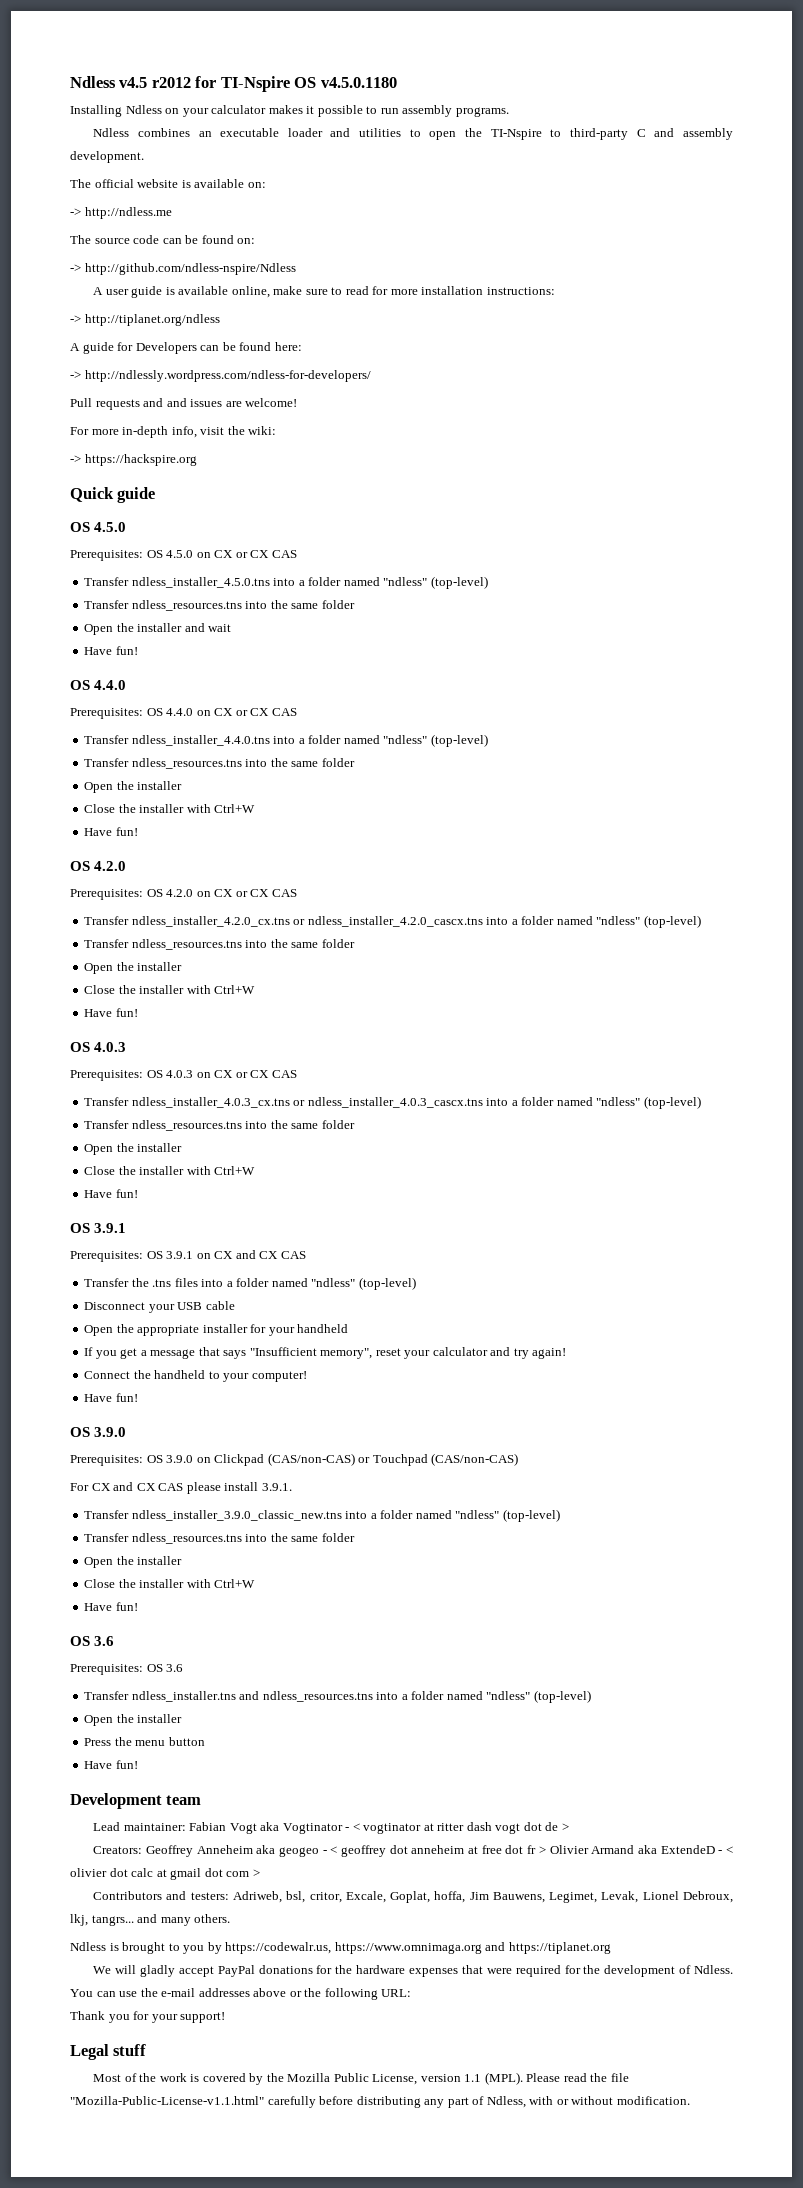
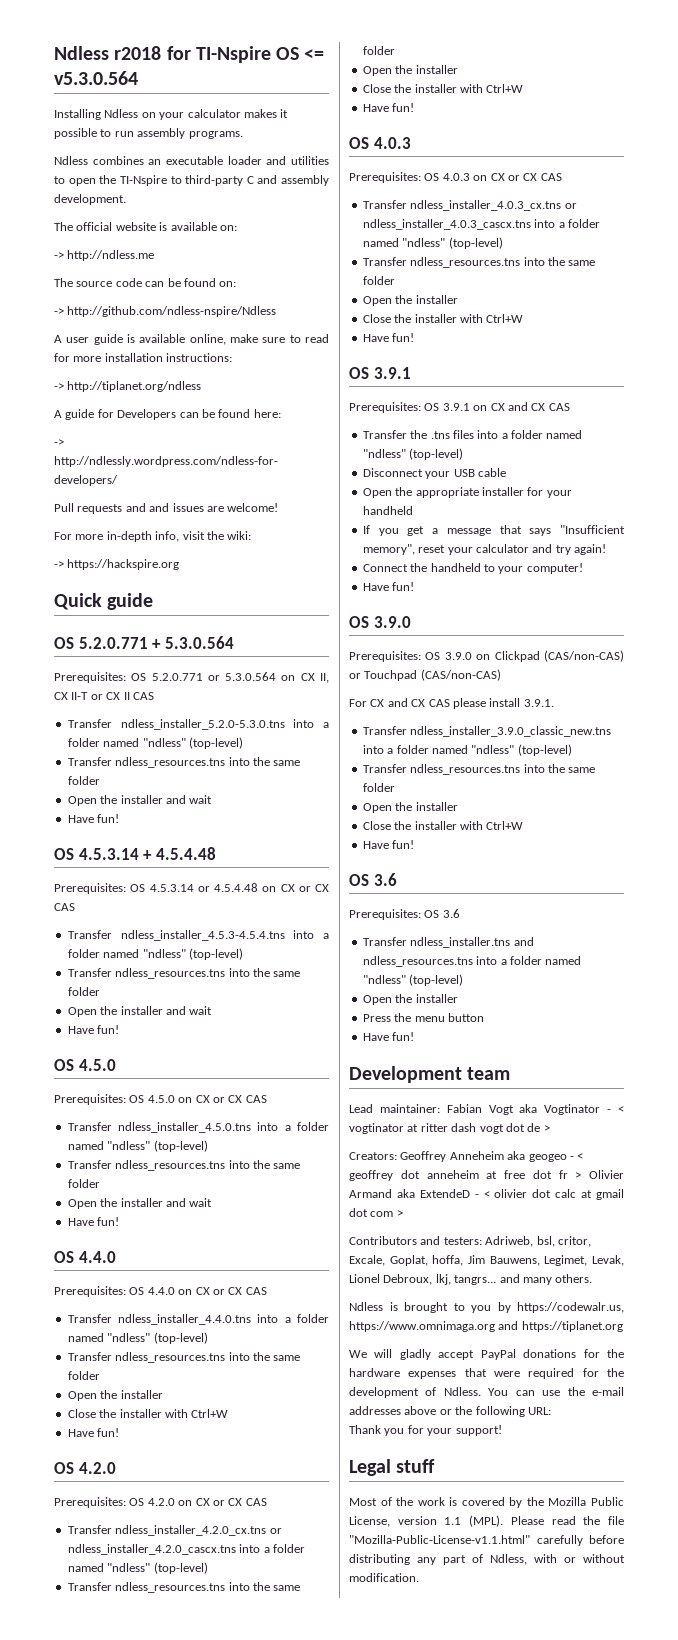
[70,76,191,88] Ndless v4.5 r2012 -> [54,46,162,60] Ndless r2018
[320,77,397,88] v4.5.0.1180 -> [304,49,325,60] [54,71,138,85] <= v5.3.0.564
(156, 495) none -> [54,636,234,649] [54,672,329,683] [54,692,154,700] [67,719,329,730] [67,737,243,749] [67,757,301,768] [67,776,100,785] [67,795,213,806] [67,814,120,823] [54,847,216,860] [54,883,329,894] [54,903,75,911] [67,930,329,941] [67,948,243,960] [67,968,301,979] [67,987,100,996] [67,1006,213,1017] [67,1025,120,1034] // OS 5.2.0.771 + 5.3.0.564 // Prerequisites: OS 5.2.0.771 or 5.3.0.564 on CX II, CX II-T or CX II CAS // Transfer ndless_installer_5.2.0-5.3.0.tns into a folder named "ndless" (top-level) // Transfer ndless_resources.tns into the same folder // Open the installer and wait // Have fun! // OS 4.5.3.14 + 4.5.4.48 // Prerequisites: OS 4.5.3.14 or 4.5.4.48 on CX or CX CAS // Transfer ndless_installer_4.5.3-4.5.4.tns into a folder named "ndless" (top-level) // Transfer ndless_resources.tns into the same folder // Open the installer and wait // Have fun!

